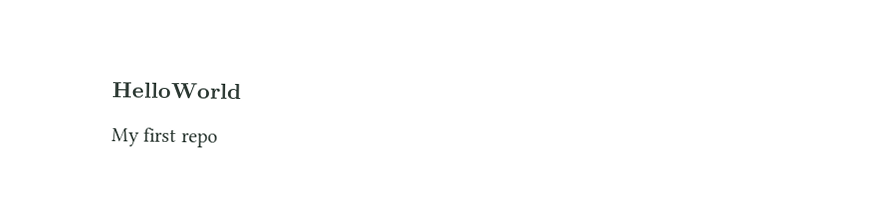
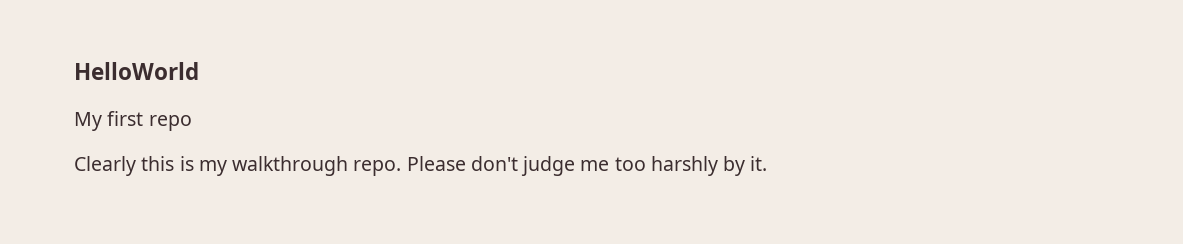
(218, 140) none -> [74,156,768,176] // Clearly this is my walkthrough repo. Please don't judge me too harshly by it.

